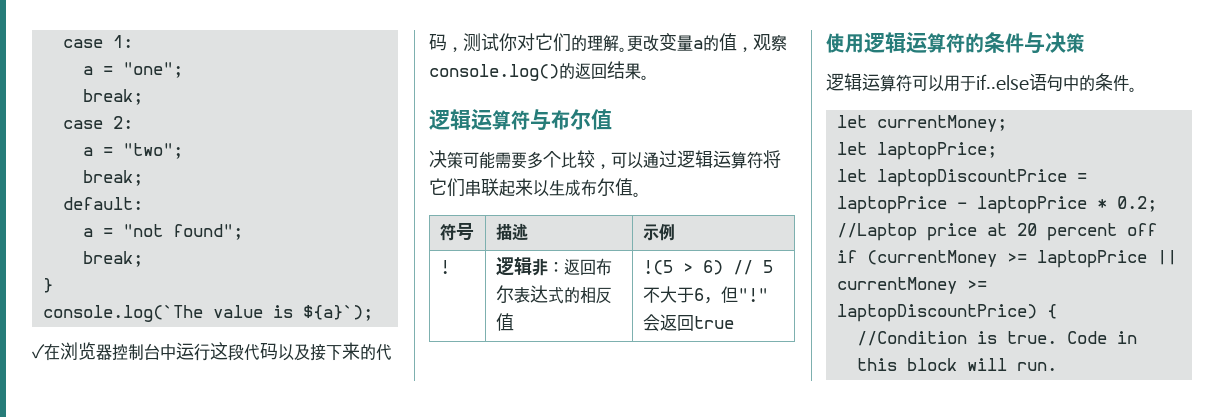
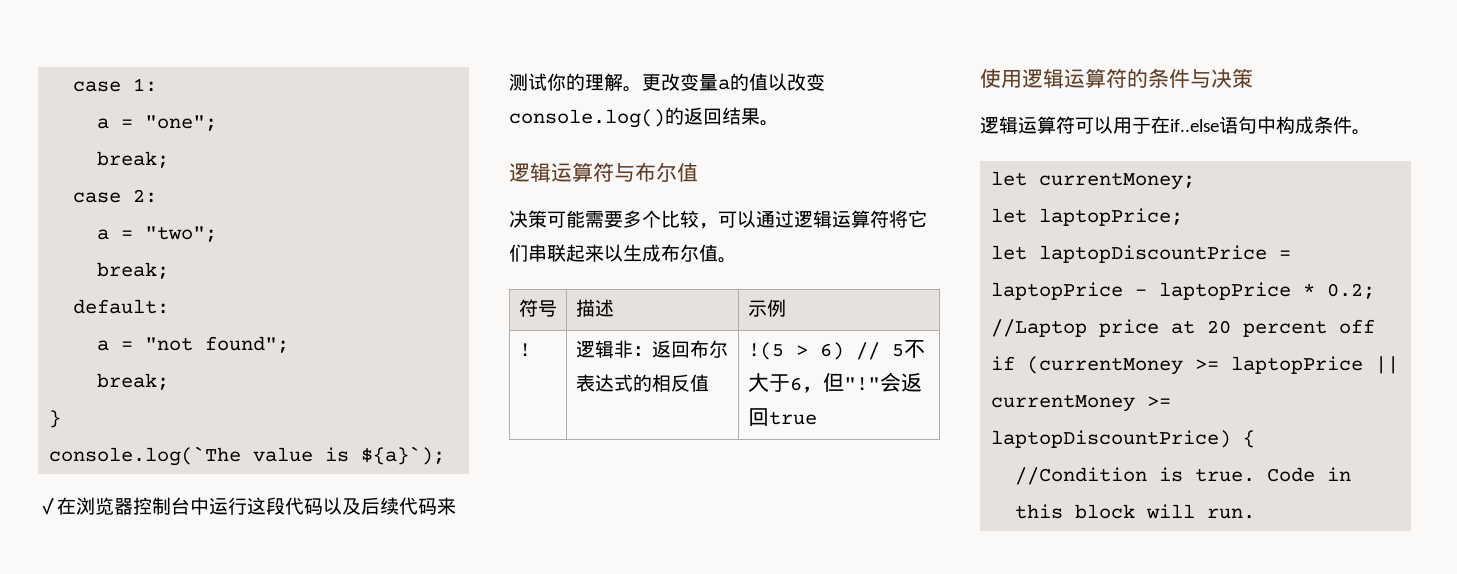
[310,342,392,361] [429,33,571,52] 接下来的代码，测试你对它们 -> [361,497,456,515] [509,73,566,91] 后续代码来测试你
[737,34,787,52] ，观察 -> [768,73,825,91] 以改变
(976, 83) none -> [1151,116,1170,134] 在
[1079,74,1095,91] 的 -> [1276,116,1314,134] 构成

